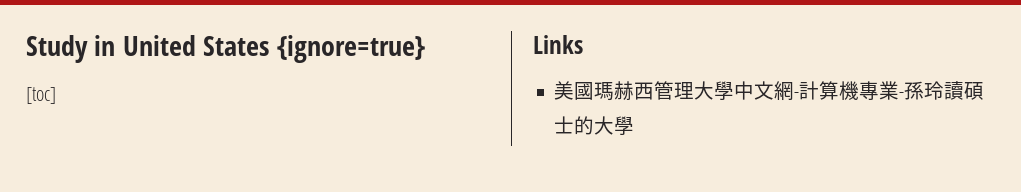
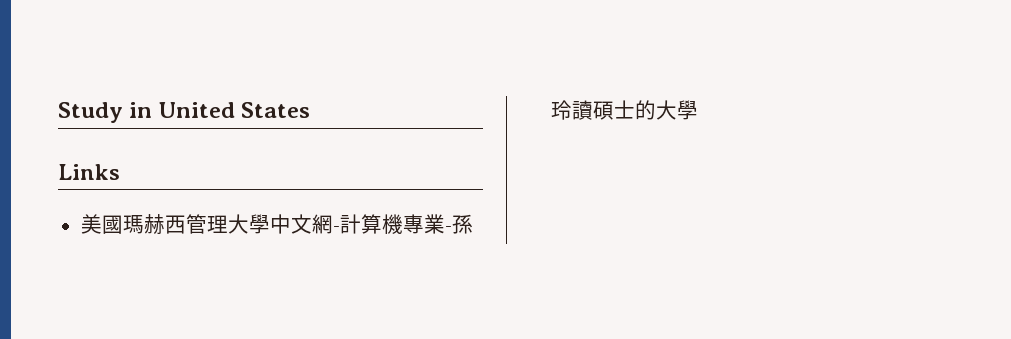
[276,35,425,63] [26,87,56,104] {ignore=true} // [toc] -> (311, 110) none

